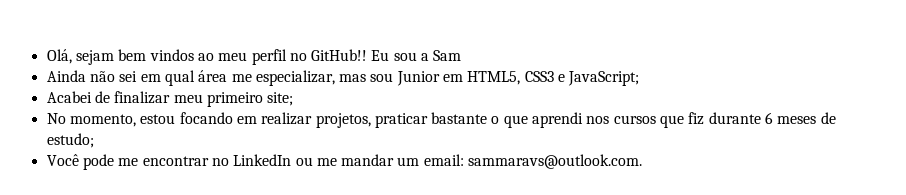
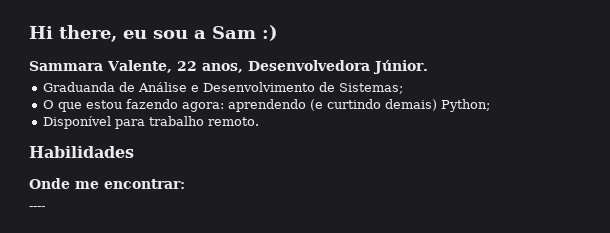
[46,49,462,65] [46,70,640,86] [46,91,294,107] [46,112,836,128] [46,133,94,148] [46,154,643,170] Olá, sejam bem vindos ao meu perfil no GitHub!! Eu sou a Sam // Ainda não sei em qual área me especializar, mas sou Junior em HTML5, CSS3 e JavaScript; // Acabei de finalizar meu primeiro site; // No momento, estou focando em realizar projetos, praticar bastante o que aprendi nos cursos que fiz durante 6 meses de estudo; // Você pode me encontrar no LinkedIn ou me mandar um email: sammaravs@outlook.com. -> [29,25,278,42] [29,60,428,74] [42,82,403,94] [42,99,490,112] [42,116,259,129] [29,146,134,158] [29,178,185,189] [29,206,45,210] Hi there, eu sou a Sam :) // Sammara Valente, 22 anos, Desenvolvedora Júnior. // Graduanda de Análise e Desenvolvimento de Sistemas; // O que estou fazendo agora: aprendendo (e curtindo demais) Python; // Disponível para trabalho remoto. // Habilidades // Onde me encontrar: // ----

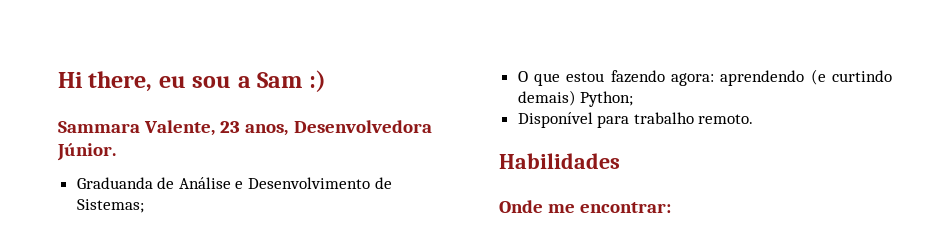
[176,61,197,71] 22 -> [220,121,241,133] 23
[29,206,45,210] // ---- -> (672, 207) none

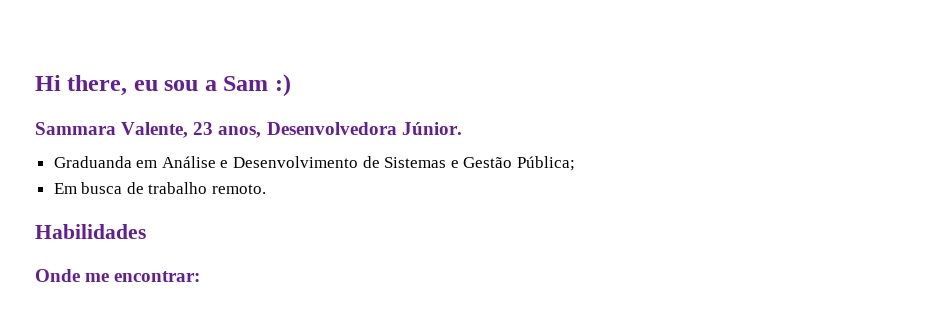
[157,177,175,189] de -> [136,160,158,168] em
[76,199,144,213] [517,69,892,86] [517,90,634,107] [517,112,630,128] Sistemas; // O que estou fazendo agora: aprendendo (e curtindo demais) Python; // Disponível para -> [384,156,576,171] [53,182,144,194] Sistemas e Gestão Pública; // Em busca de

